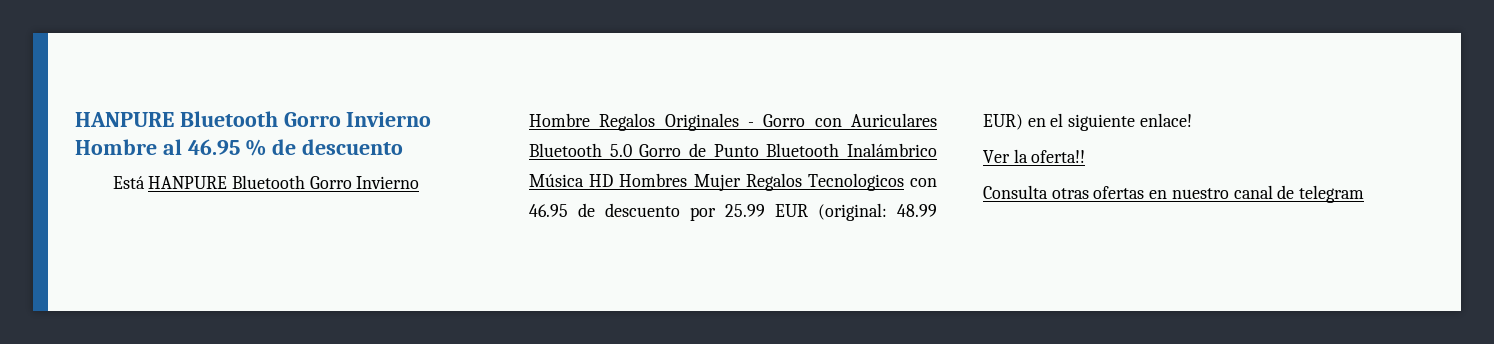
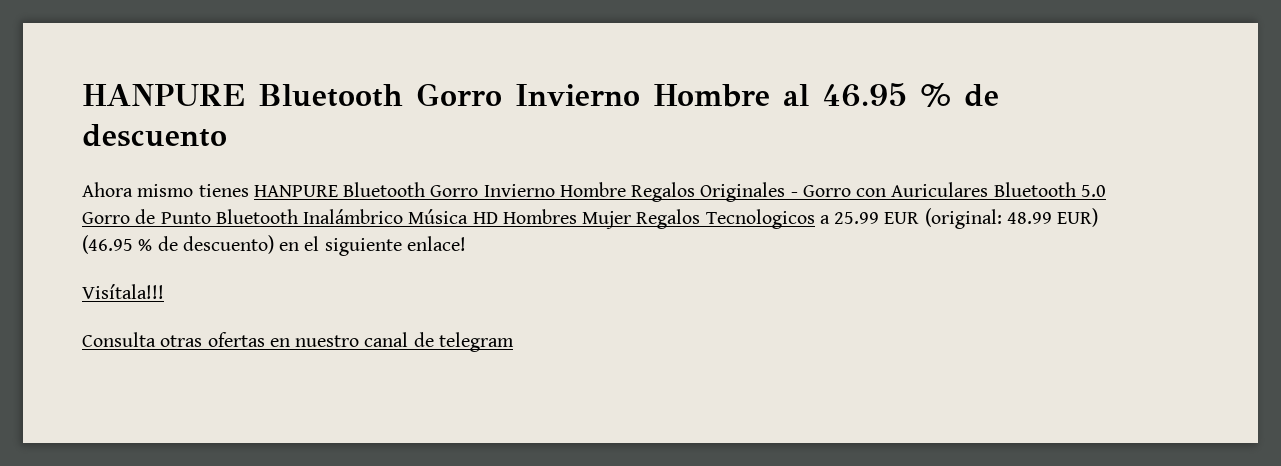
[112,176,145,189] Está -> [82,182,249,197] Ahora mismo tienes
[910,178,937,187] [529,203,716,221] con 46.95 de descuento por -> [819,215,830,224] a
(1023, 122) none -> [82,235,274,254] (46.95 % de descuento)
[983,149,1086,163] Ver la oferta!! -> [82,284,164,299] Visítala!!!

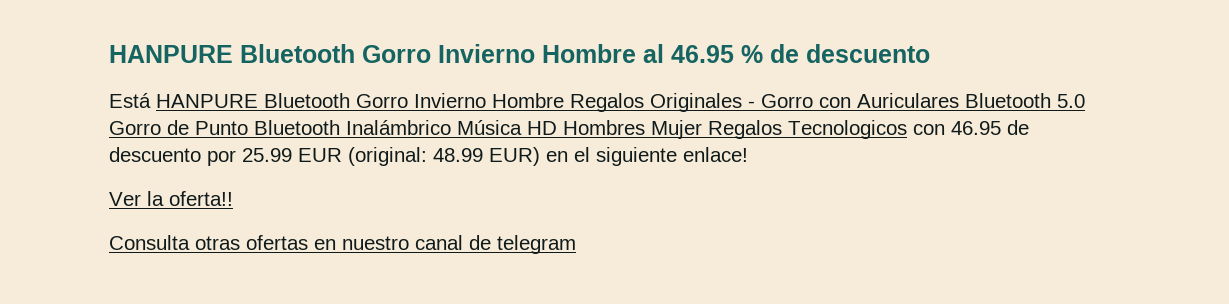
[82,182,249,197] Ahora mismo tienes -> [109,93,151,108] Está
[819,215,830,224] a -> [913,120,1029,135] [109,147,236,166] con 46.95 de descuento por
[82,235,274,254] (46.95 % de descuento) -> (540, 156) none
[82,284,164,299] Visítala!!! -> [109,191,233,206] Ver la oferta!!

